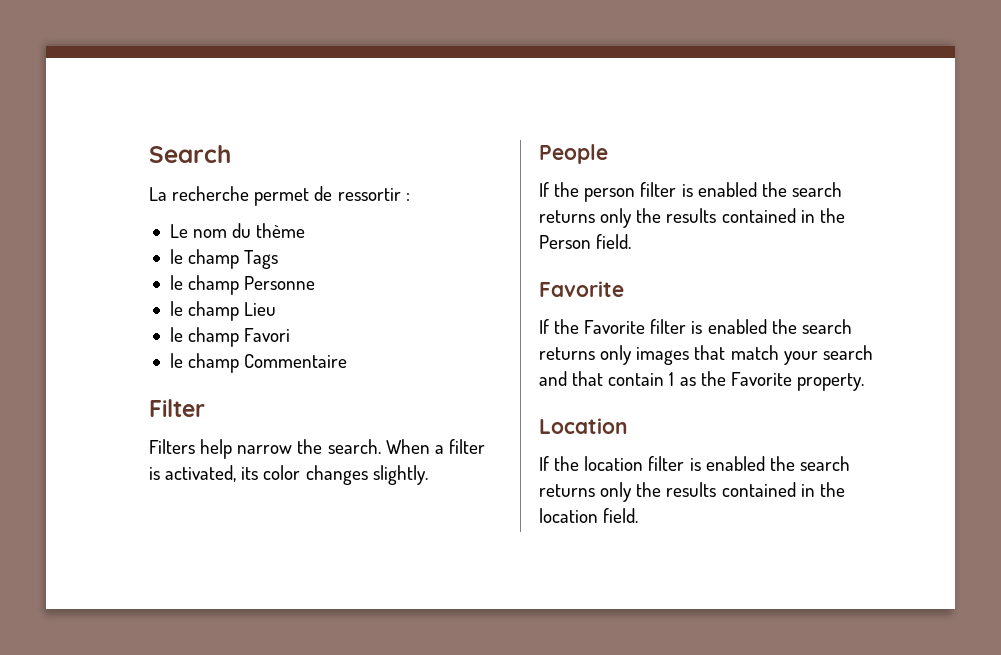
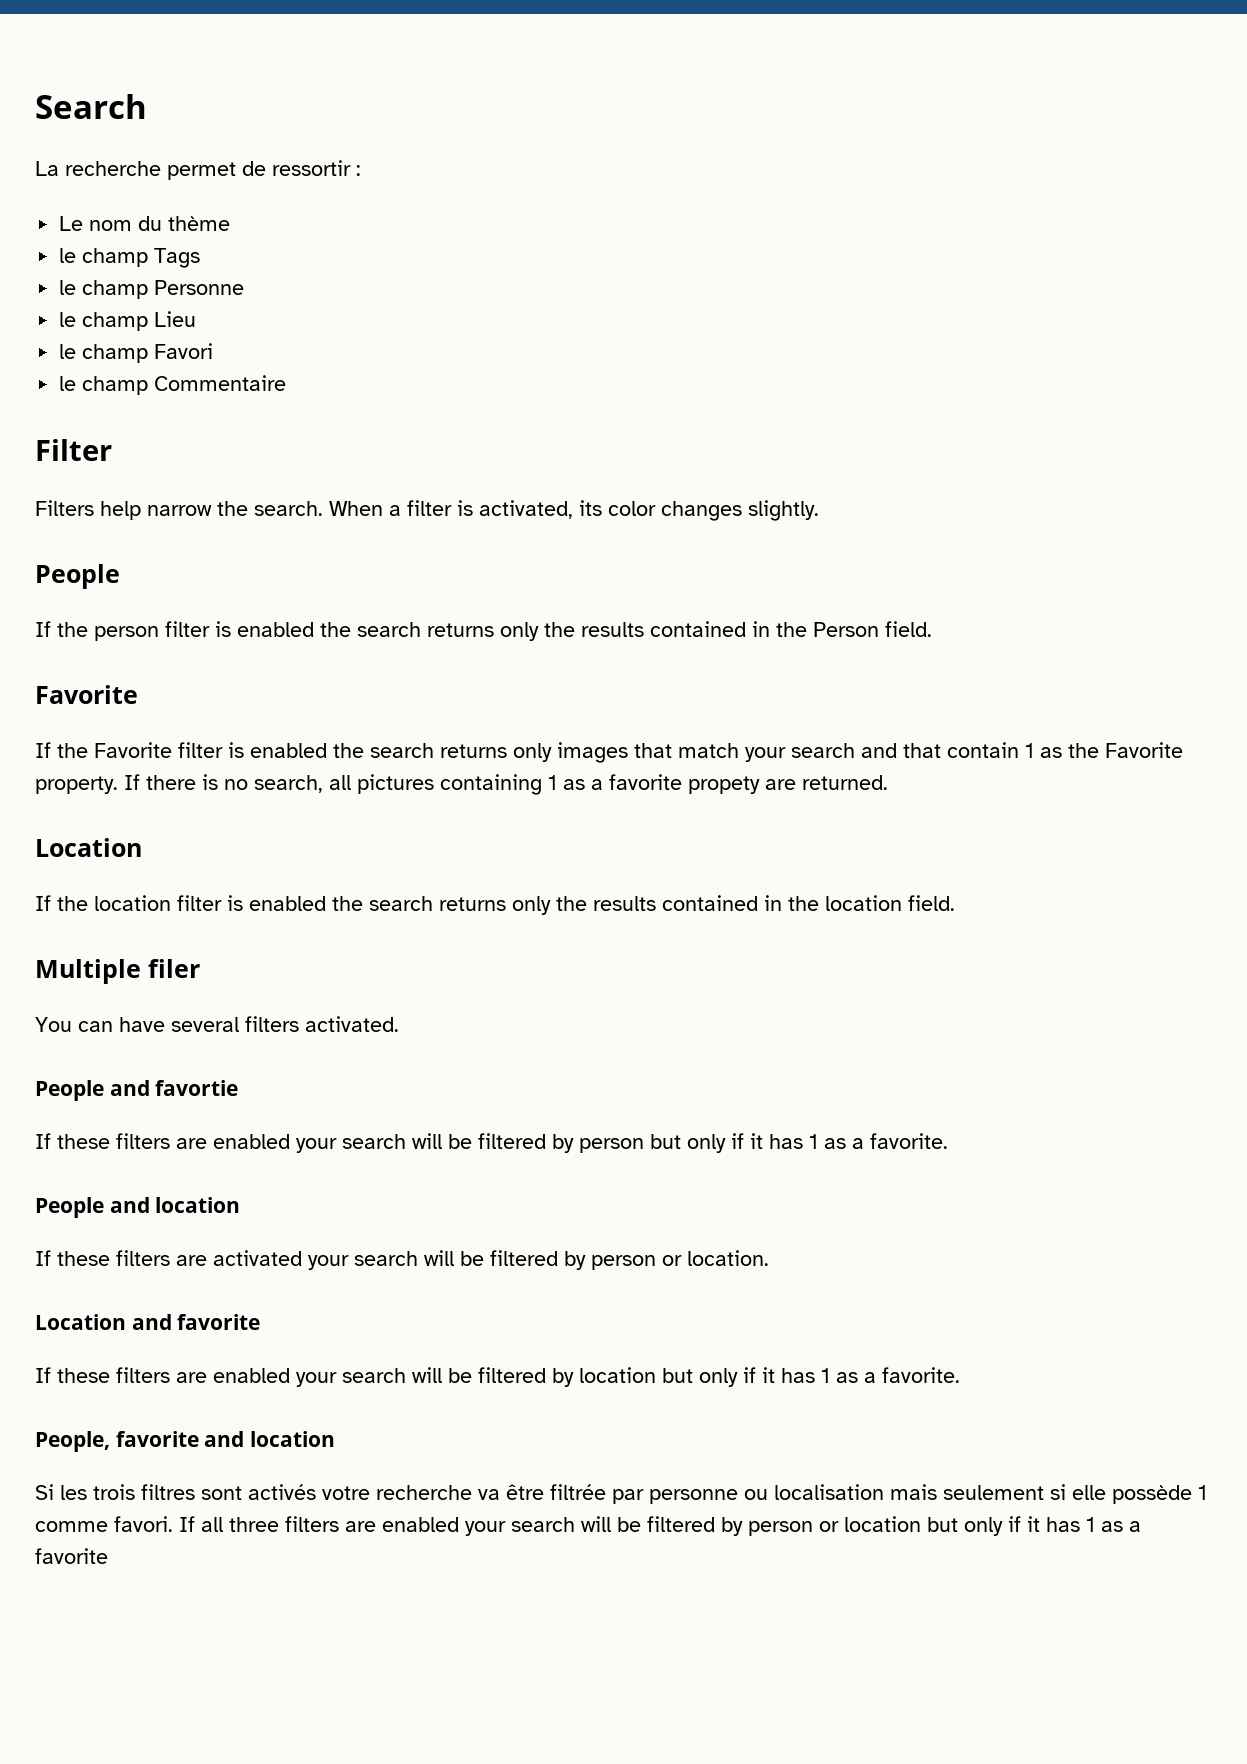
(864, 382) none -> [124,774,888,795] If there is no search, all pictures containing 1 as a favorite propety are returned.
(639, 515) none -> [35,959,200,984] [35,1016,399,1032] [35,1080,239,1101] [35,1133,948,1153] [35,1197,241,1218] [35,1250,769,1270] [35,1314,261,1330] [35,1367,960,1387] [35,1431,336,1452] [35,1484,1207,1504] [35,1516,1141,1536] [35,1548,108,1564] // Multiple filer // You can have several filters activated. // People and favortie // If these filters are enabled your search will be filtered by person but only if it has 1 as a favorite. // People and location // If these filters are activated your search will be filtered by person or location. // Location and favorite // If these filters are enabled your search will be filtered by location but only if it has 1 as a favorite. // People, favorite and location // Si les trois filtres sont activés votre recherche va être filtrée par personne ou localisation mais seulement si elle possède 1 comme favori. If all three filters are enabled your search will be filtered by person or location but only if it has 1 as a favorite

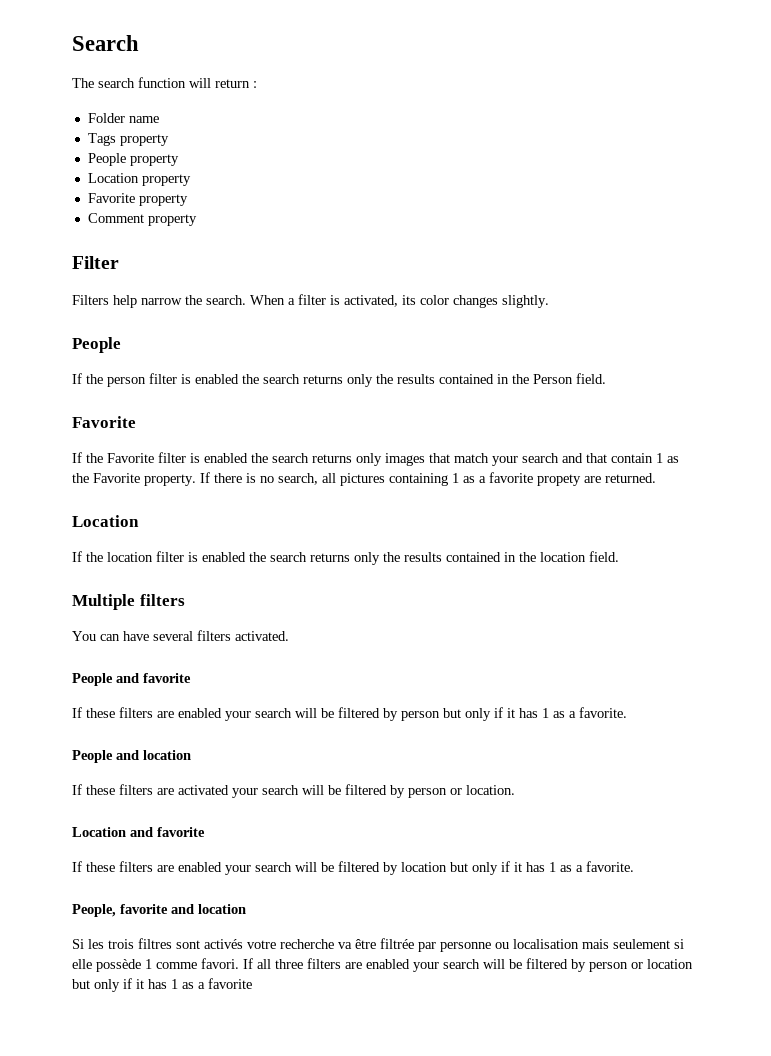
[35,160,361,180] [59,216,231,231] [59,248,201,268] [59,280,245,299] [59,311,197,331] [59,343,214,363] [59,375,287,395] La recherche permet de ressortir : // Le nom du thème // le champ Tags // le champ Personne // le champ Lieu // le champ Favori // le champ Commentaire -> [72,77,257,88] [87,113,159,123] [87,133,169,146] [87,153,179,166] [87,173,191,186] [87,193,188,206] [87,213,197,226] The search function will return : // Folder name // Tags property // People property // Location property // Favorite property // Comment property
[148,959,200,978] filer -> [139,594,185,606] filters
[155,1080,239,1096] favortie -> [143,673,191,683] favorite

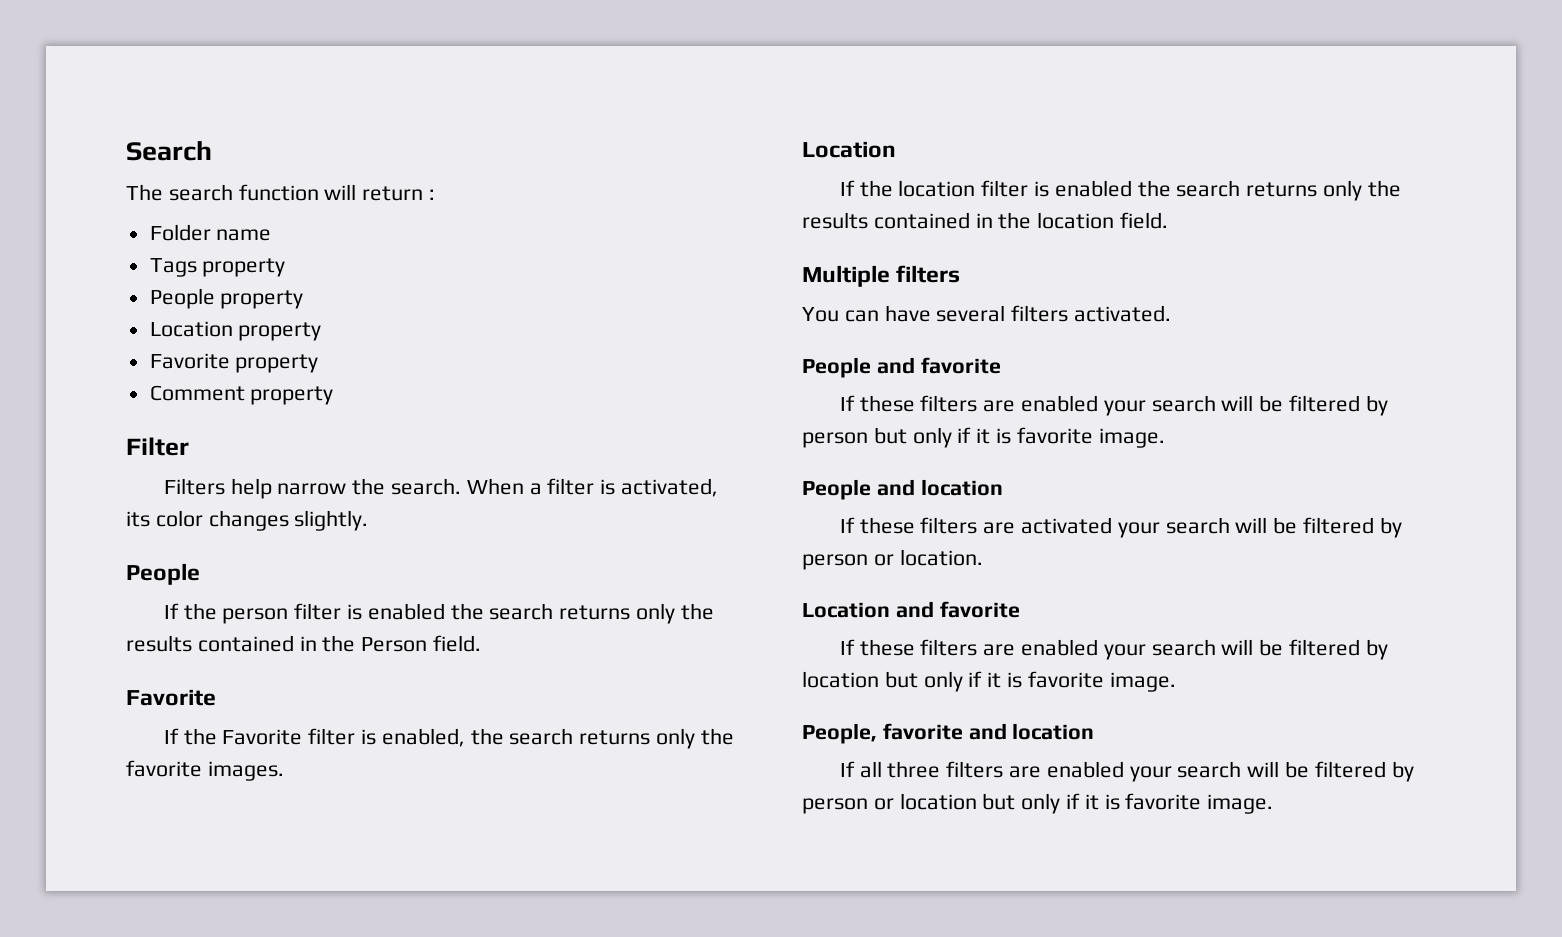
[204,453,679,466] [72,472,656,486] enabled the search returns only images that match your search and that contain 1 as the Favorite property. If there is no search, all pictures containing 1 as a favorite propety are returned. -> [381,728,734,749] [126,760,284,781] enabled, the search returns only the favorite images.
[519,707,627,718] has 1 as a favorite. -> [996,427,1165,448] is favorite image.
[526,861,634,872] has 1 as a favorite. -> [1007,671,1176,692] is favorite image.
[72,938,684,952] [72,958,239,972] Si les trois filtres sont activés votre recherche va être filtrée par personne ou localisation mais seulement si elle possède 1 comme favori. -> (1095, 731) none
[148,978,252,989] has 1 as a favorite -> [1104,793,1274,814] is favorite image.

